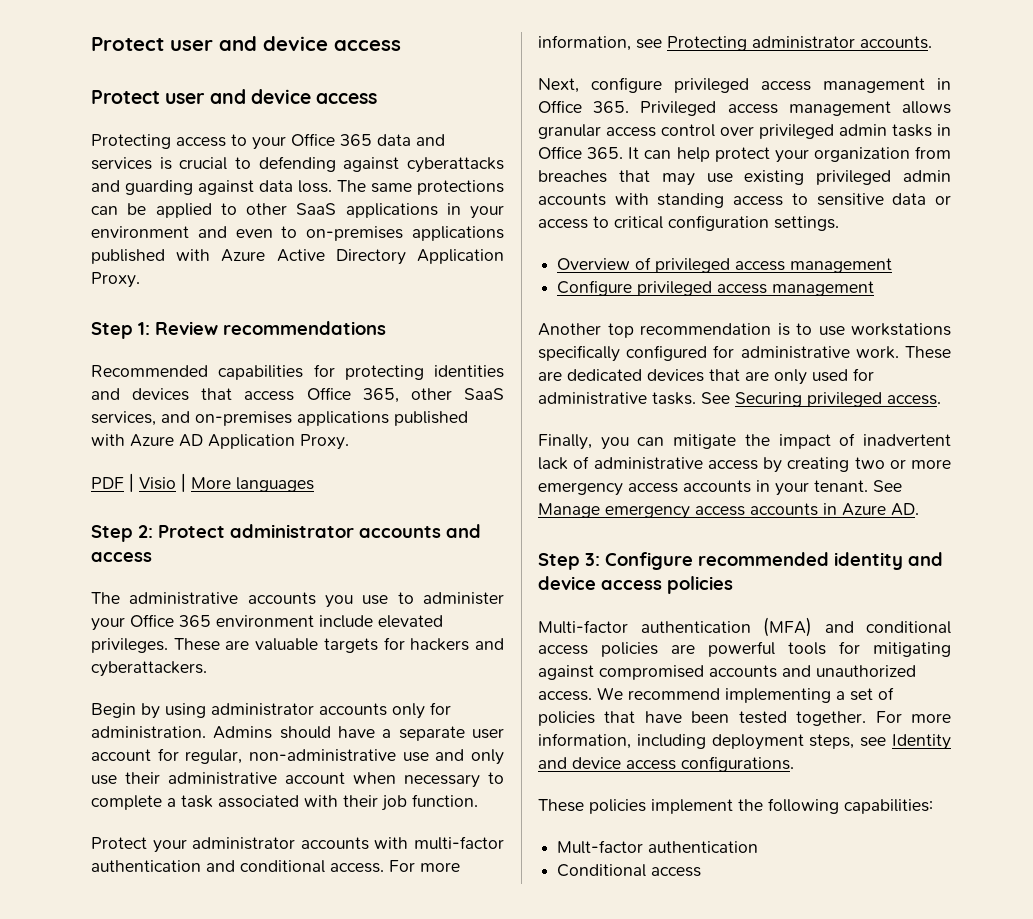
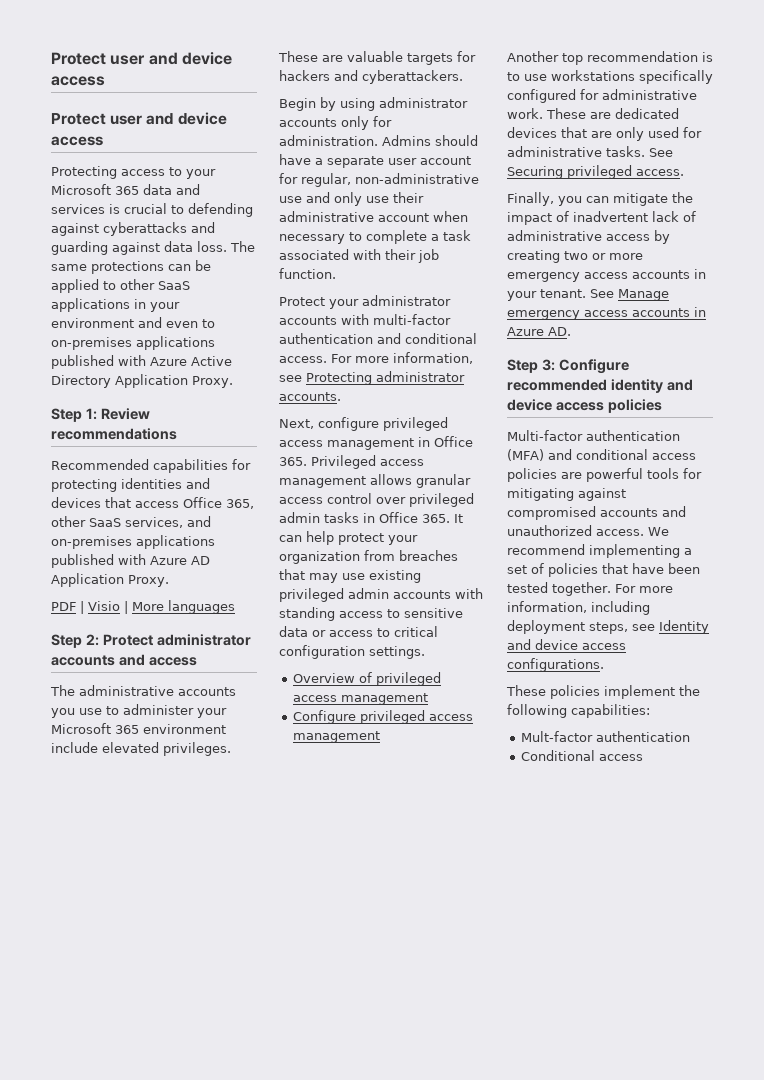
[291,133,335,146] Office -> [51,184,111,195] Microsoft
[130,614,174,627] Office -> [51,723,111,734] Microsoft

